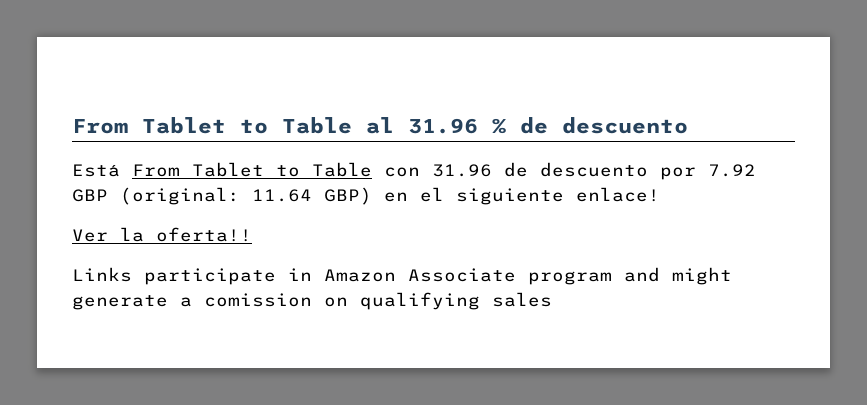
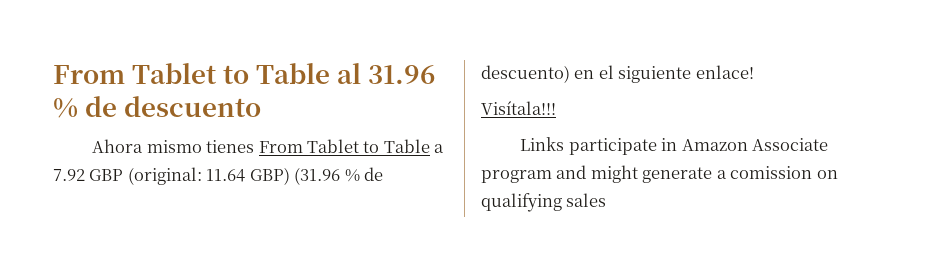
[72,162,696,180] Está From Tablet to Table con 31.96 de descuento por -> [92,139,445,153] Ahora mismo tienes From Tablet to Table a
(372, 196) none -> [294,167,384,185] [481,65,570,83] (31.96 % de descuento)
[72,227,252,242] Ver la oferta!! -> [481,101,556,115] Visítala!!!

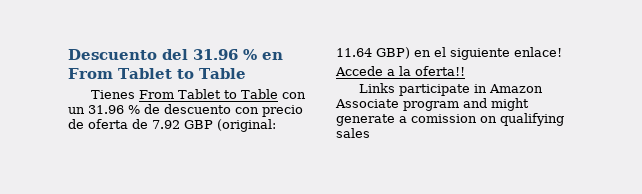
[53,63,436,84] [53,96,262,118] [92,139,445,153] From Tablet to Table al 31.96 % de descuento // Ahora mismo tienes From Tablet to Table a -> [68,49,283,60] [68,68,246,79] [91,89,307,99] [68,104,303,117] [68,119,148,129] Descuento del 31.96 % en From Tablet to Table // Tienes From Tablet to Table con un 31.96 % de descuento con precio de oferta de
[294,167,384,185] [481,65,570,83] (31.96 % de descuento) -> (410, 53) none
[481,101,556,115] Visítala!!! -> [335,66,465,76] Accede a la oferta!!

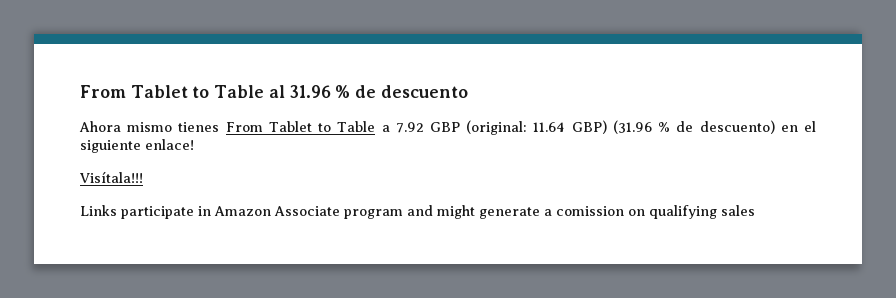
[68,49,283,60] [68,68,246,79] [91,89,307,99] [68,104,303,117] [68,119,148,129] Descuento del 31.96 % en From Tablet to Table // Tienes From Tablet to Table con un 31.96 % de descuento con precio de oferta de -> [80,85,468,98] [79,121,390,132] From Tablet to Table al 31.96 % de descuento // Ahora mismo tienes From Tablet to Table a
(410, 53) none -> [612,120,775,134] (31.96 % de descuento)
[335,66,465,76] Accede a la oferta!! -> [79,171,143,183] Visítala!!!

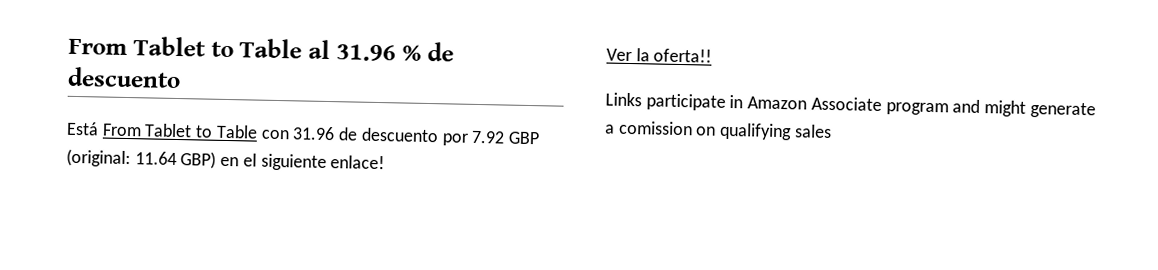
[79,121,390,132] Ahora mismo tienes From Tablet to Table a -> [66,121,469,146] Está From Tablet to Table con 31.96 de descuento por
[612,120,775,134] (31.96 % de descuento) -> (217, 160) none
[79,171,143,183] Visítala!!! -> [606,48,713,63] Ver la oferta!!

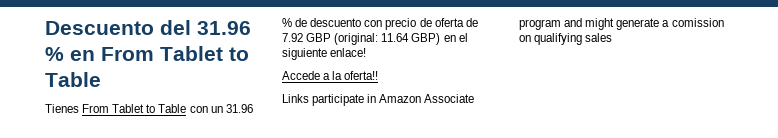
[68,36,455,62] [67,66,181,89] [66,121,99,136] From Tablet to Table al 31.96 % de descuento // Está -> [45,20,251,35] [45,46,249,61] [45,72,101,87] [45,104,79,113] Descuento del 31.96 % en From Tablet to Table // Tienes
[292,126,469,146] 31.96 de descuento por -> [210,104,253,113] [282,18,478,30] un 31.96 % de descuento con precio de oferta de
[606,48,632,62] Ver -> [282,71,331,80] Accede a

